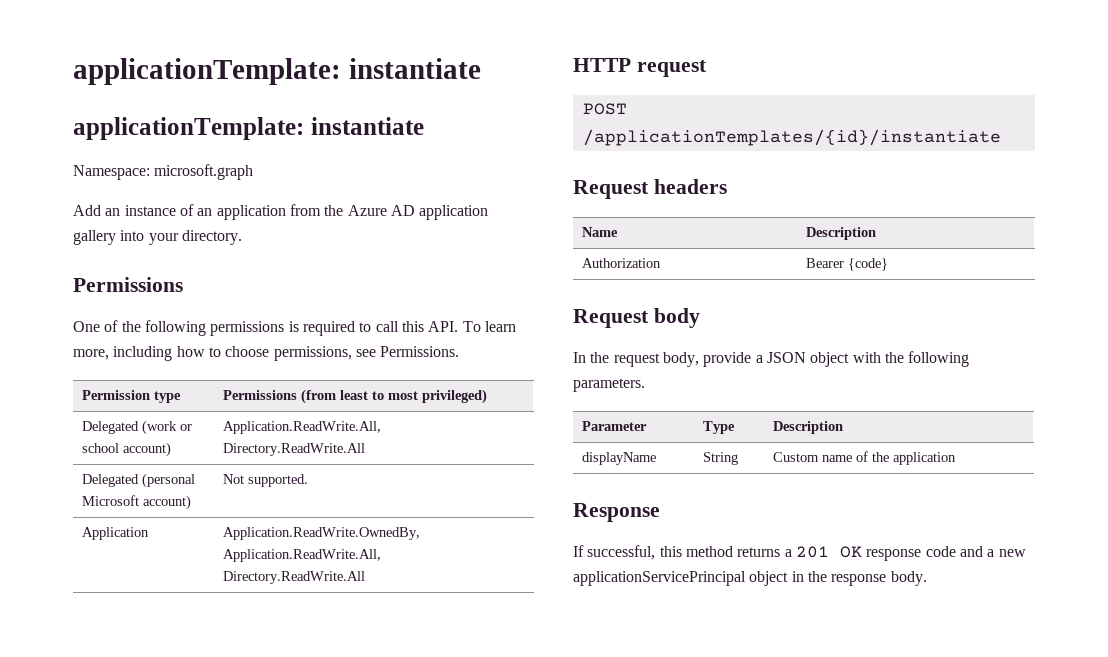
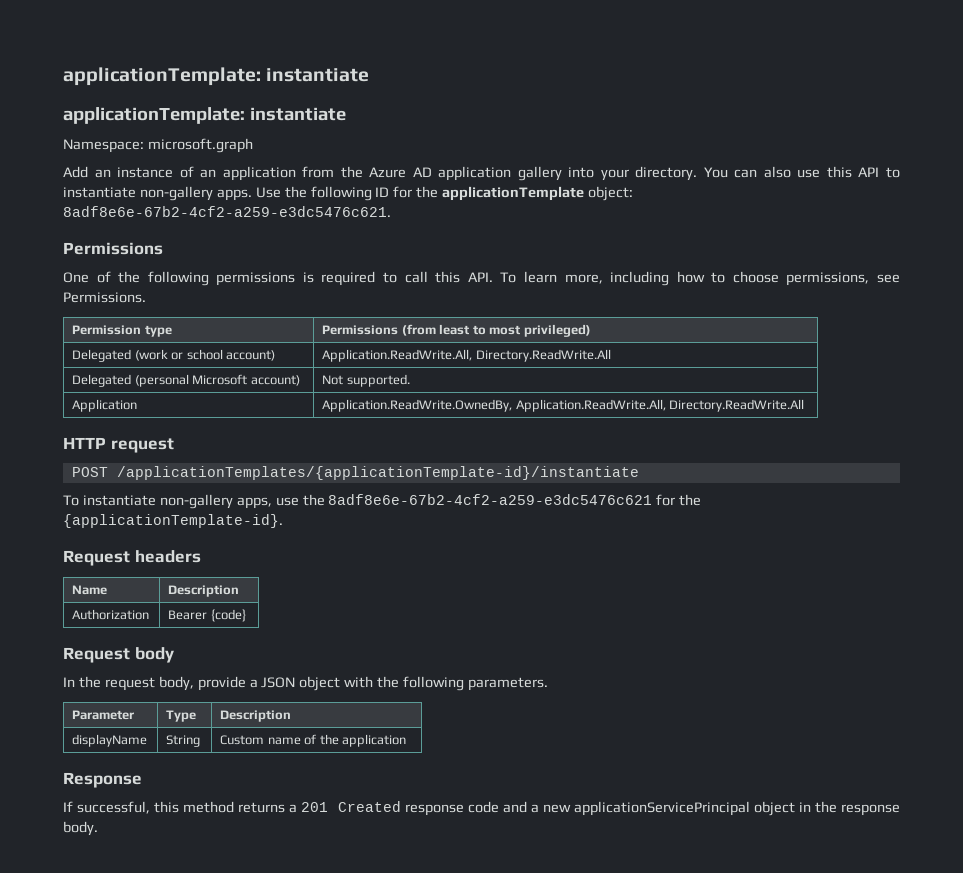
(242, 237) none -> [703,166,900,178] [63,186,634,201] [63,206,391,217] You can also use this API to instantiate non-gallery apps. Use the following ID for the applicationTemplate object: 8adf8e6e-67b2-4cf2-a259-e3dc5476c621.
[582,129,1001,146] /applicationTemplates/{id}/instantiate -> [116,466,639,480] [63,494,702,509] [63,514,283,528] /applicationTemplates/{applicationTemplate-id}/instantiate // To instantiate non-gallery apps, use the 8adf8e6e-67b2-4cf2-a259-e3dc5476c621 for the {applicationTemplate-id}.
[839,546,862,558] OK -> [337,801,401,812] Created

